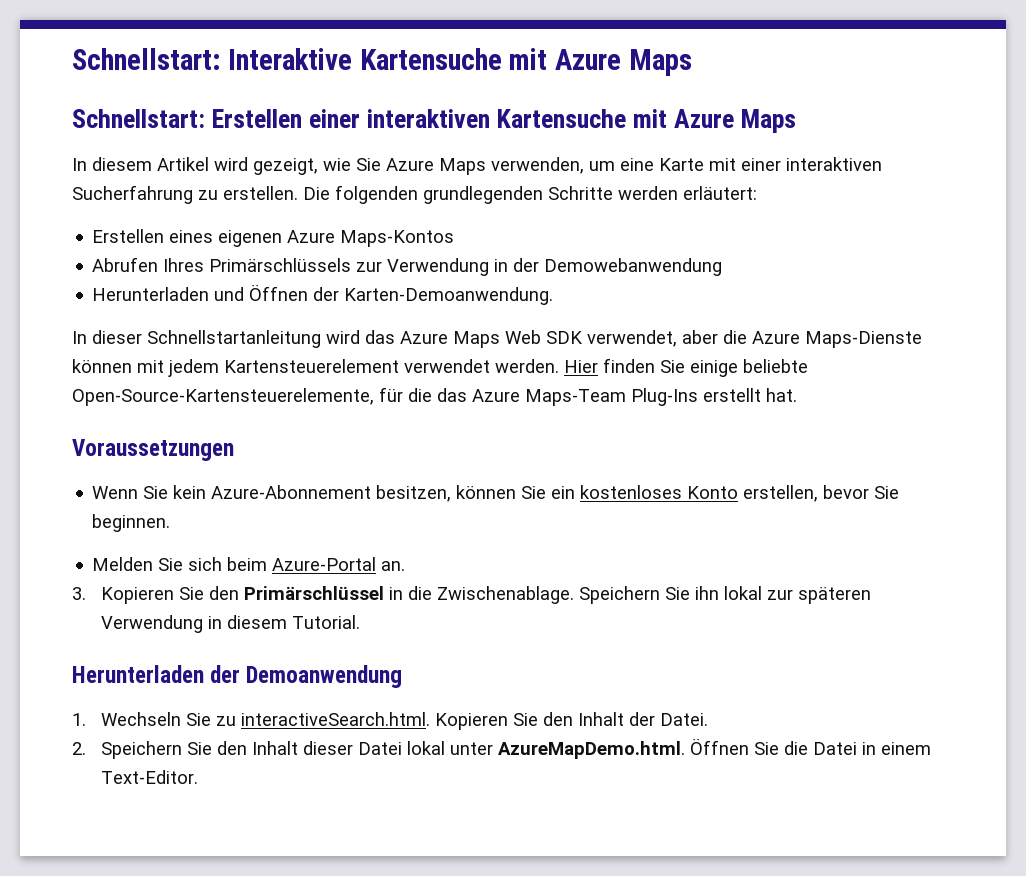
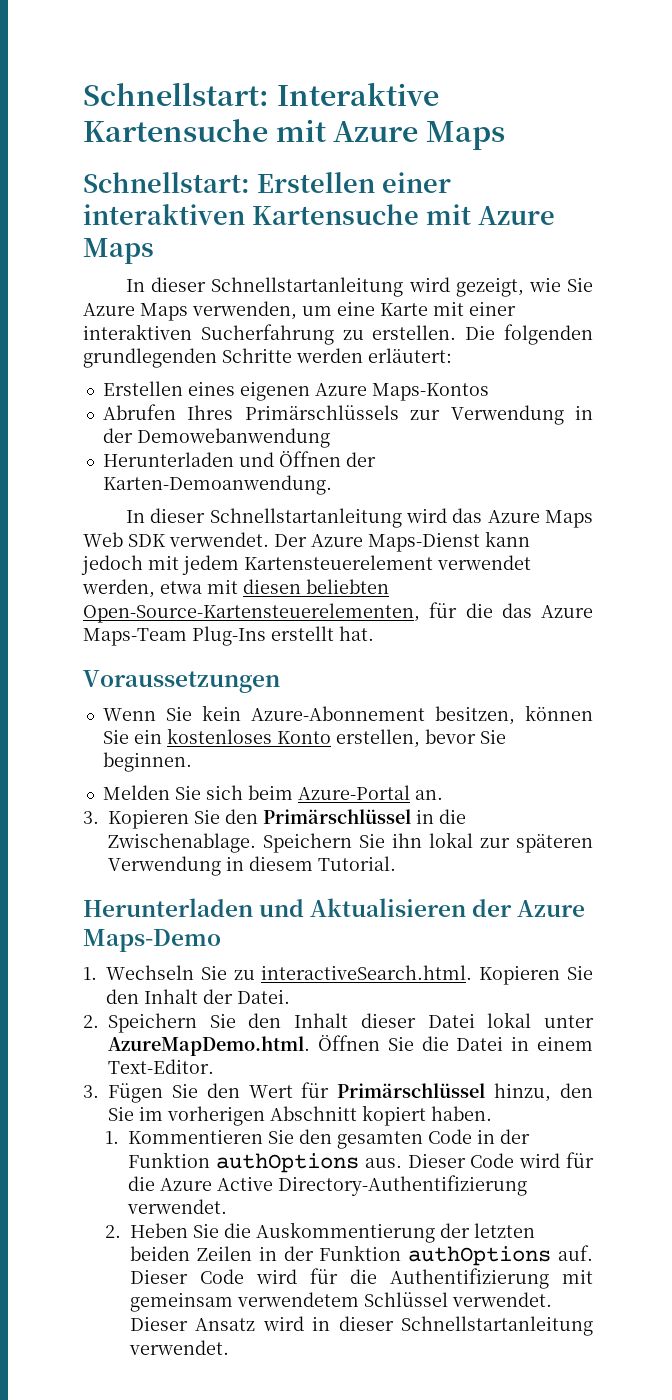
[92,157,209,171] diesem Artikel -> [151,277,404,297] dieser Schnellstartanleitung
[587,330,922,348] [72,358,808,377] [72,388,374,406] verwendet, aber die Azure Maps-Dienste können mit jedem Kartensteuerelement verwendet werden. Hier finden Sie einige beliebte Open-Source-Kartensteuerelemente, -> [169,531,530,552] [81,555,531,575] [82,579,389,598] [83,603,420,623] verwendet. Der Azure Maps-Dienst kann jedoch mit jedem Kartensteuerelement verwendet werden, etwa mit diesen beliebten Open-Source-Kartensteuerelementen,
[210,665,403,688] der Demoanwendung -> [259,898,586,917] [83,929,221,952] und Aktualisieren der Azure Maps-Demo
(199, 777) none -> [83,1082,593,1103] [108,1105,492,1126] [105,1129,531,1149] [128,1152,595,1173] [128,1175,528,1196] [127,1199,228,1214] [105,1222,536,1243] [130,1245,593,1266] [130,1268,593,1289] [130,1292,553,1312] [130,1316,593,1336] [129,1340,230,1355] // 3. Fügen Sie den Wert für Primärschlüssel hinzu, den Sie im vorherigen Abschnitt kopiert haben. // 1. Kommentieren Sie den gesamten Code in der Funktion authOptions aus. Dieser Code wird für die Azure Active Directory-Authentifizierung verwendet. // 2. Heben Sie die Auskommentierung der letzten beiden Zeilen in der Funktion authOptions auf. Dieser Code wird für die Authentifizierung mit gemeinsam verwendetem Schlüssel verwendet. Dieser Ansatz wird in dieser Schnellstartanleitung verwendet.

